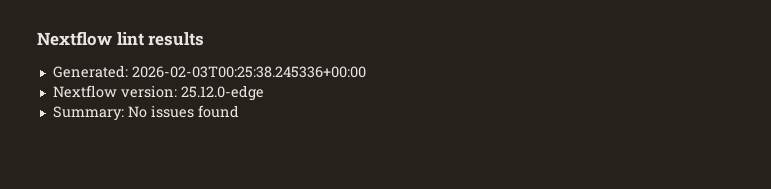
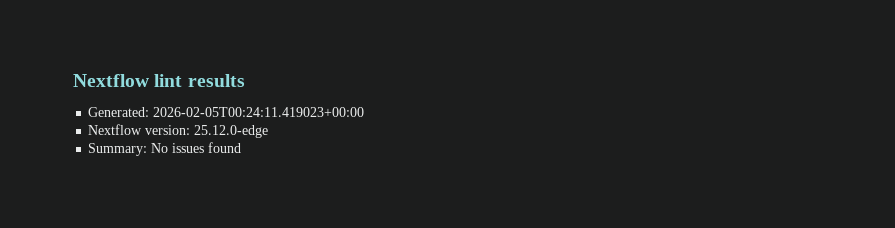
[131,66,366,78] 2026-02-03T00:25:38.245336+00:00 -> [153,107,365,117] 2026-02-05T00:24:11.419023+00:00

